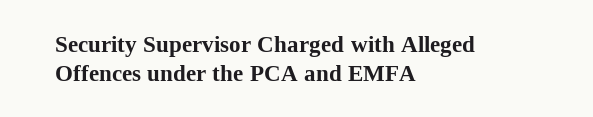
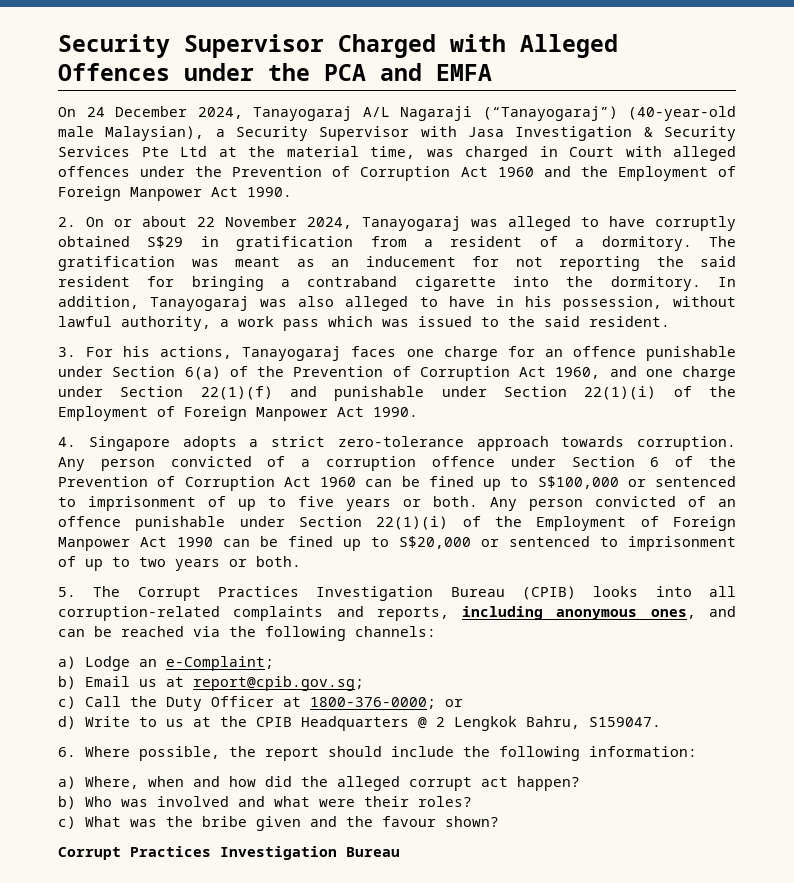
(417, 73) none -> [58,106,736,121] [58,126,736,141] [58,146,736,161] [58,166,736,181] [58,186,292,201] [58,216,736,231] [58,236,736,251] [58,256,736,271] [58,276,736,291] [58,296,737,311] [58,316,670,331] [58,346,736,361] [58,366,736,381] [58,386,736,401] [58,406,418,421] [58,436,736,451] [58,456,737,471] [58,476,736,491] [58,496,736,511] [58,516,736,531] [58,536,736,551] [58,556,301,571] [58,586,737,601] [58,606,736,621] [58,626,436,641] [58,656,274,671] [58,676,364,691] [58,696,463,711] [58,716,661,731] [58,746,697,761] [58,776,580,791] [58,796,472,809] [58,816,499,831] [58,846,400,860] // On 24 December 2024, Tanayogaraj A/L Nagaraji (“Tanayogaraj”) (40-year-old male Malaysian), a Security Supervisor with Jasa Investigation & Security Services Pte Ltd at the material time, was charged in Court with alleged offences under the Prevention of Corruption Act 1960 and the Employment of Foreign Manpower Act 1990. // 2. On or about 22 November 2024, Tanayogaraj was alleged to have corruptly obtained S$29 in gratification from a resident of a dormitory. The gratification was meant as an inducement for not reporting the said resident for bringing a contraband cigarette into the dormitory. In addition, Tanayogaraj was also alleged to have in his possession, without lawful authority, a work pass which was issued to the said resident. // 3. For his actions, Tanayogaraj faces one charge for an offence punishable under Section 6(a) of the Prevention of Corruption Act 1960, and one charge under Section 22(1)(f) and punishable under Section 22(1)(i) of the Employment of Foreign Manpower Act 1990. // 4. Singapore adopts a strict zero-tolerance approach towards corruption. Any person convicted of a corruption offence under Section 6 of the Prevention of Corruption Act 1960 can be fined up to S$100,000 or sentenced to imprisonment of up to five years or both. Any person convicted of an offence punishable under Section 22(1)(i) of the Employment of Foreign Manpower Act 1990 can be fined up to S$20,000 or sentenced to imprisonment of up to two years or both. // 5. The Corrupt Practices Investigation Bureau (CPIB) looks into all corruption-related complaints and reports, including anonymous ones, and can be reached via the following channels: // a) Lodge an e-Complaint; // b) Email us at report@cpib.gov.sg; // c) Call the Duty Officer at 1800-376-0000; or // d) Write to us at the CPIB Headquarters @ 2 Lengkok Bahru, S159047. // 6. Where possible, the report should include the following information: // a) Where, when and how did the alleged corrupt act happen? // b) Who was involved and what were their roles? // c) What was the bribe given and the favour shown? // Corrupt Practices Investigation Bureau

